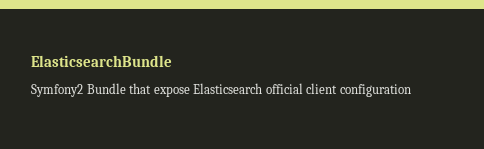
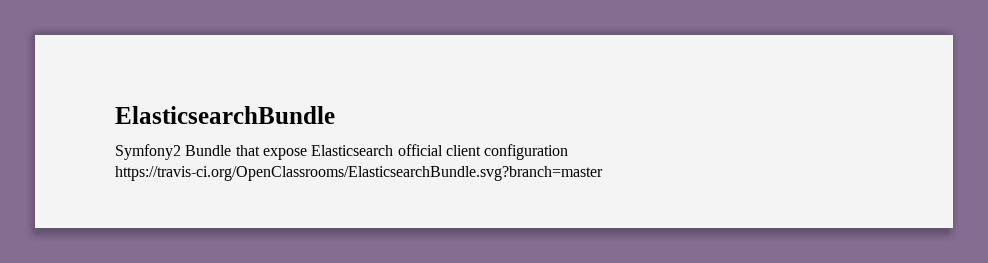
(411, 90) none -> [115,166,603,181] https://travis-ci.org/OpenClassrooms/ElasticsearchBundle.svg?branch=master

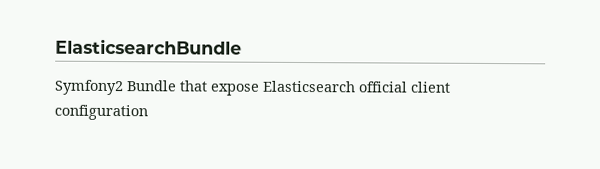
[115,166,603,181] https://travis-ci.org/OpenClassrooms/ElasticsearchBundle.svg?branch=master -> (148, 112) none

